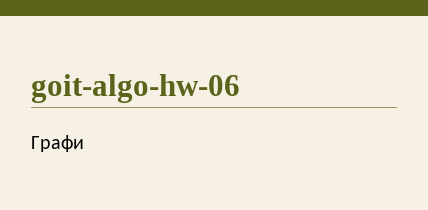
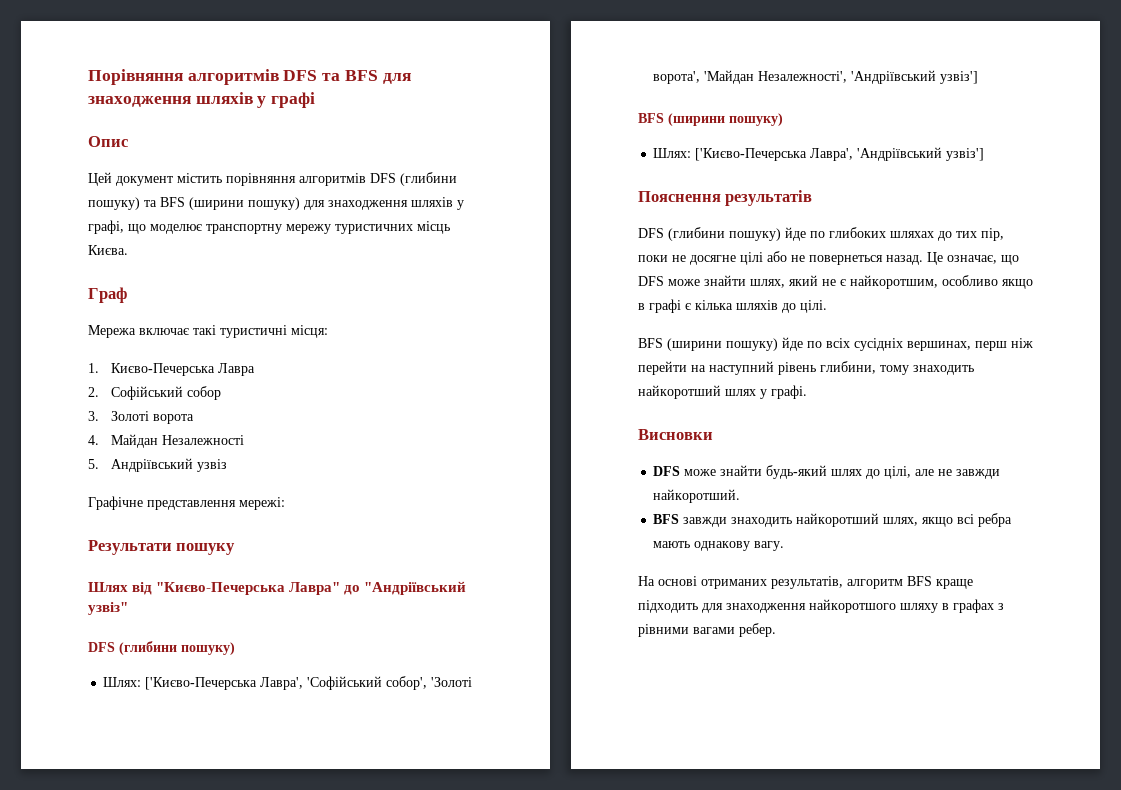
[31,74,240,103] [31,135,84,152] goit-algo-hw-06 // Графи -> [88,69,411,85] [88,92,316,108] [88,136,128,147] [88,172,457,186] [88,197,464,210] [88,220,450,234] [88,245,128,255] [88,287,127,303] [88,325,328,338] [88,363,255,376] [88,386,221,400] [88,411,194,424] [88,434,244,448] [88,458,227,472] [88,496,285,510] [88,540,236,555] [88,581,467,595] [88,602,128,615] [88,641,235,655] [103,676,473,690] [653,70,979,84] [638,113,783,126] [653,147,985,161] [638,190,813,206] [638,227,1004,241] [638,251,1019,265] [638,275,1033,289] [638,299,827,313] [638,337,1033,351] [638,361,974,375] [638,385,807,399] [638,429,713,440] [653,465,1001,479] [653,489,741,503] [653,513,1013,527] [653,541,785,551] [638,576,973,589] [638,599,1004,613] [638,623,776,637] Порівняння алгоритмів DFS та BFS для знаходження шляхів у графі // Опис // Цей документ містить порівняння алгоритмів DFS (глибини пошуку) та BFS (ширини пошуку) для знаходження шляхів у графі, що моделює транспортну мережу туристичних місць Києва. // Граф // Мережа включає такі туристичні місця: // 1. Києво-Печерська Лавра // 2. Софійський собор // 3. Золоті ворота // 4. Майдан Незалежності // 5. Андріївський узвіз // Графічне представлення мережі: // Результати пошуку // Шлях від "Києво-Печерська Лавра" до "Андріївський узвіз" // DFS (глибини пошуку) // Шлях: ['Києво-Печерська Лавра', 'Софійський собор', 'Золоті ворота', 'Майдан Незалежності', 'Андріївський узвіз'] // BFS (ширини пошуку) // Шлях: ['Києво-Печерська Лавра', 'Андріївський узвіз'] // Пояснення результатів // DFS (глибини пошуку) йде по глибоких шляхах до тих пір, поки не досягне цілі або не повернеться назад. Це означає, що DFS може знайти шлях, який не є найкоротшим, особливо якщо в графі є кілька шляхів до цілі. // BFS (ширини пошуку) йде по всіх сусідніх вершинах, перш ніж перейти на наступний рівень глибини, тому знаходить найкоротший шлях у графі. // Висновки // DFS може знайти будь-який шлях до цілі, але не завжди найкоротший. // BFS завжди знаходить найкоротший шлях, якщо всі ребра мають однакову вагу. // На основі отриманих результатів, алгоритм BFS краще підходить для знаходження найкоротшого шляху в графах з рівними вагами ребер.

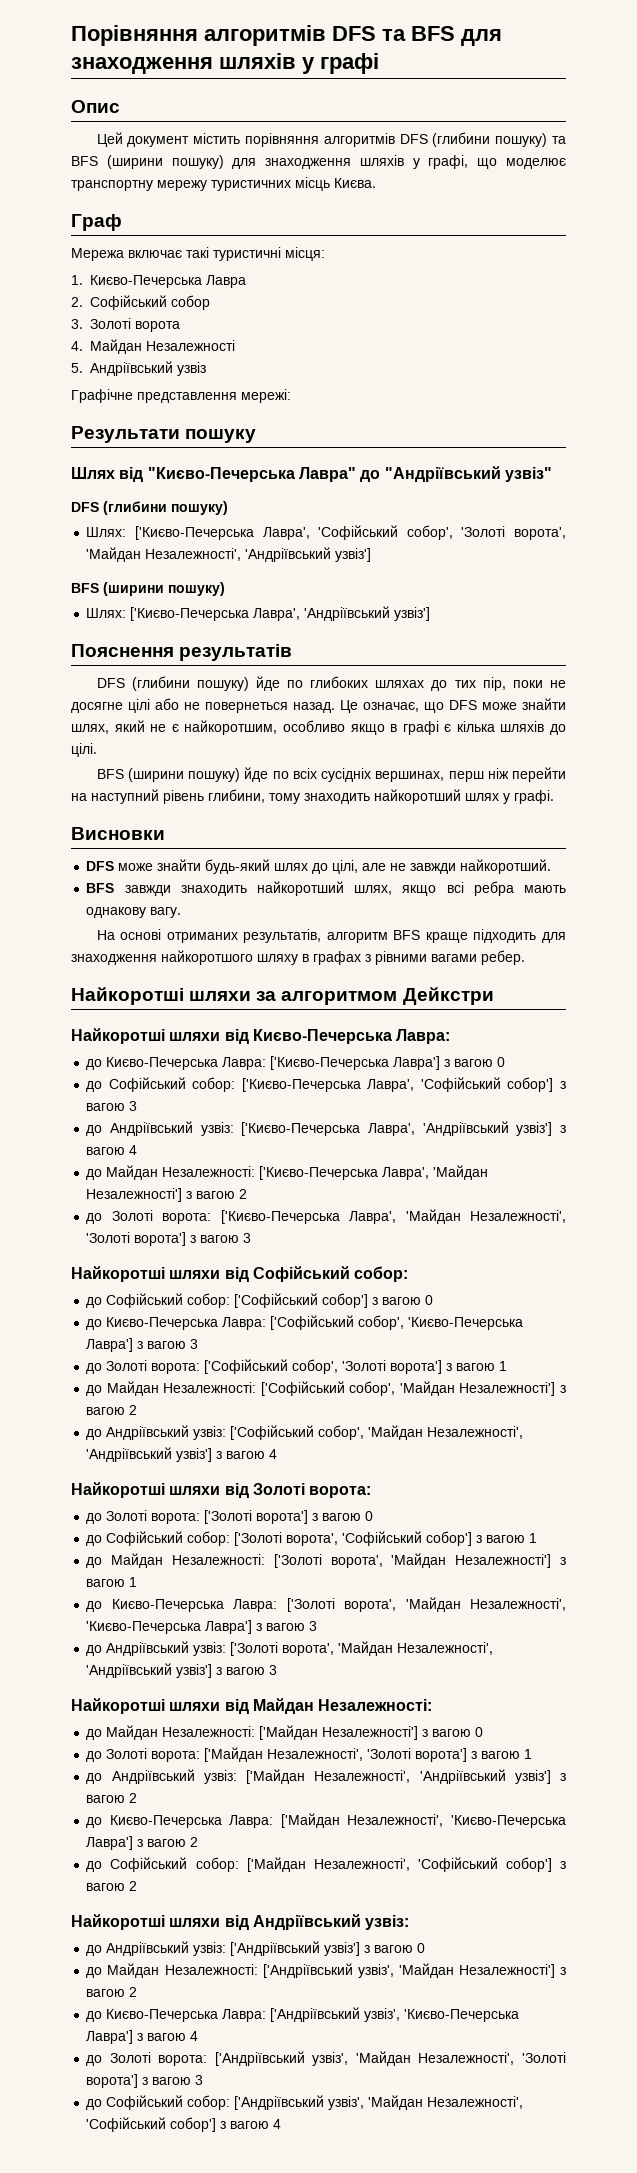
(776, 630) none -> [71,987,494,1005] [71,1028,451,1044] [86,1056,506,1070] [86,1077,567,1092] [86,1101,138,1111] [86,1121,566,1136] [86,1145,138,1155] [86,1165,489,1180] [86,1188,248,1202] [86,1209,566,1224] [86,1232,252,1246] [71,1266,409,1282] [86,1293,434,1308] [86,1315,524,1330] [86,1338,199,1352] [86,1359,508,1374] [86,1381,567,1396] [86,1405,138,1415] [86,1425,524,1440] [86,1447,278,1462] [71,1482,372,1498] [86,1510,374,1524] [86,1531,538,1546] [86,1553,566,1568] [86,1577,138,1587] [86,1597,566,1612] [86,1620,318,1634] [86,1641,494,1656] [86,1663,278,1678] [71,1698,433,1714] [86,1725,484,1740] [86,1747,533,1762] [86,1769,566,1784] [86,1793,138,1803] [86,1813,566,1828] [86,1836,199,1850] [86,1857,566,1872] [86,1881,138,1891] [71,1914,410,1930] [86,1941,426,1956] [86,1963,566,1978] [86,1987,138,1997] [86,2007,520,2022] [86,2030,199,2044] [86,2051,566,2066] [86,2074,204,2088] [86,2095,524,2110] [86,2117,282,2132] // Найкоротші шляхи за алгоритмом Дейкстри // Найкоротші шляхи від Києво-Печерська Лавра: // до Києво-Печерська Лавра: ['Києво-Печерська Лавра'] з вагою 0 // до Софійський собор: ['Києво-Печерська Лавра', 'Софійський собор'] з вагою 3 // до Андріївський узвіз: ['Києво-Печерська Лавра', 'Андріївський узвіз'] з вагою 4 // до Майдан Незалежності: ['Києво-Печерська Лавра', 'Майдан Незалежності'] з вагою 2 // до Золоті ворота: ['Києво-Печерська Лавра', 'Майдан Незалежності', 'Золоті ворота'] з вагою 3 // Найкоротші шляхи від Софійський собор: // до Софійський собор: ['Софійський собор'] з вагою 0 // до Києво-Печерська Лавра: ['Софійський собор', 'Києво-Печерська Лавра'] з вагою 3 // до Золоті ворота: ['Софійський собор', 'Золоті ворота'] з вагою 1 // до Майдан Незалежності: ['Софійський собор', 'Майдан Незалежності'] з вагою 2 // до Андріївський узвіз: ['Софійський собор', 'Майдан Незалежності', 'Андріївський узвіз'] з вагою 4 // Найкоротші шляхи від Золоті ворота: // до Золоті ворота: ['Золоті ворота'] з вагою 0 // до Софійський собор: ['Золоті ворота', 'Софійський собор'] з вагою 1 // до Майдан Незалежності: ['Золоті ворота', 'Майдан Незалежності'] з вагою 1 // до Києво-Печерська Лавра: ['Золоті ворота', 'Майдан Незалежності', 'Києво-Печерська Лавра'] з вагою 3 // до Андріївський узвіз: ['Золоті ворота', 'Майдан Незалежності', 'Андріївський узвіз'] з вагою 3 // Найкоротші шляхи від Майдан Незалежності: // до Майдан Незалежності: ['Майдан Незалежності'] з вагою 0 // до Золоті ворота: ['Майдан Незалежності', 'Золоті ворота'] з вагою 1 // до Андріївський узвіз: ['Майдан Незалежності', 'Андріївський узвіз'] з вагою 2 // до Києво-Печерська Лавра: ['Майдан Незалежності', 'Києво-Печерська Лавра'] з вагою 2 // до Софійський собор: ['Майдан Незалежності', 'Софійський собор'] з вагою 2 // Найкоротші шляхи від Андріївський узвіз: // до Андріївський узвіз: ['Андріївський узвіз'] з вагою 0 // до Майдан Незалежності: ['Андріївський узвіз', 'Майдан Незалежності'] з вагою 2 // до Києво-Печерська Лавра: ['Андріївський узвіз', 'Києво-Печерська Лавра'] з вагою 4 // до Золоті ворота: ['Андріївський узвіз', 'Майдан Незалежності', 'Золоті ворота'] з вагою 3 // до Софійський собор: ['Андріївський узвіз', 'Майдан Незалежності', 'Софійський собор'] з вагою 4

